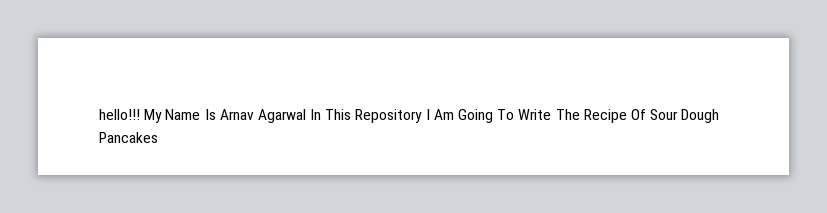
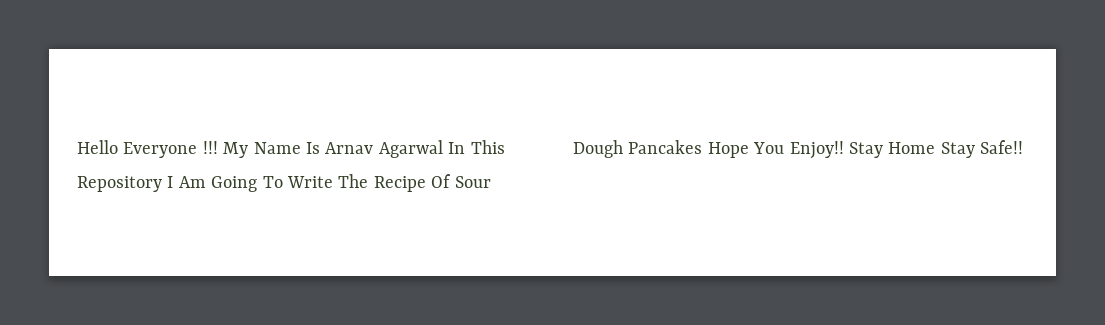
[99,109,140,120] hello!!! -> [77,140,218,158] Hello Everyone !!!
(158, 137) none -> [707,140,1024,159] Hope You Enjoy!! Stay Home Stay Safe!!

